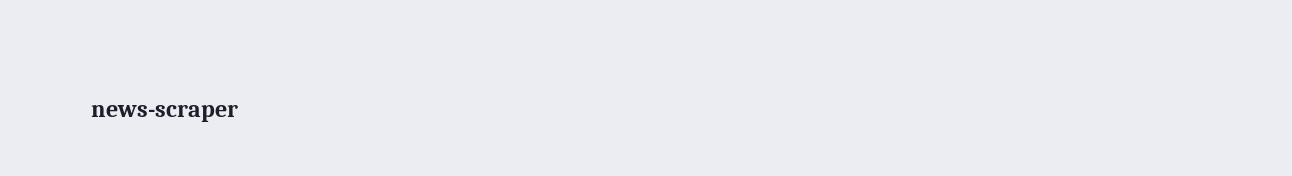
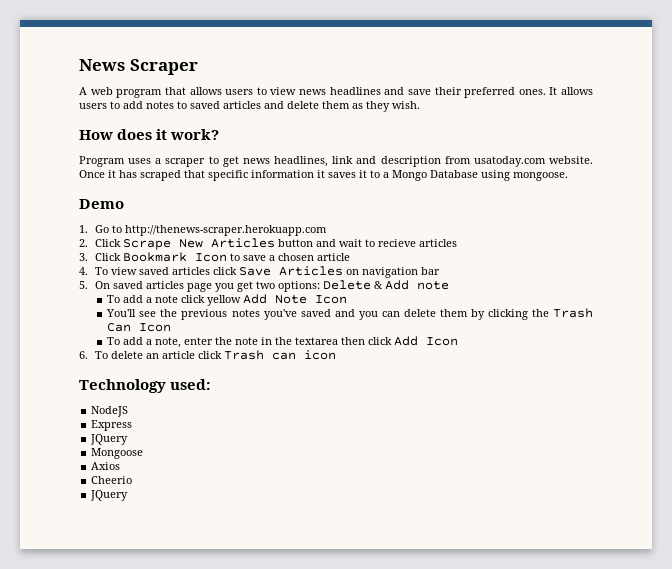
[91,104,238,122] news-scraper -> [79,59,198,75] [79,87,593,98] [79,101,420,112] [79,129,220,140] [79,156,593,167] [79,170,568,181] [79,199,124,209] [79,225,328,236] [79,238,458,250] [79,252,351,262] [79,266,441,278] [79,280,450,292] [107,294,348,306] [106,308,593,320] [107,323,172,332] [107,336,459,348] [79,350,337,360] [79,379,212,393] [91,406,129,417] [91,420,133,431] [90,434,129,445] [91,448,144,459] [91,462,121,470] [91,476,133,484] [90,490,129,501] News Scraper // A web program that allows users to view news headlines and save their preferred ones. It allows users to add notes to saved articles and delete them as they wish. // How does it work? // Program uses a scraper to get news headlines, link and description from usatoday.com website. Once it has scraped that specific information it saves it to a Mongo Database using mongoose. // Demo // 1. Go to http://thenews-scraper.herokuapp.com // 2. Click Scrape New Articles button and wait to recieve articles // 3. Click Bookmark Icon to save a chosen article // 4. To view saved articles click Save Articles on navigation bar // 5. On saved articles page you get two options: Delete & Add note // To add a note click yellow Add Note Icon // You'll see the previous notes you've saved and you can delete them by clicking the Trash Can Icon // To add a note, enter the note in the textarea then click Add Icon // 6. To delete an article click Trash can icon // Technology used: // NodeJS // Express // JQuery // Mongoose // Axios // Cheerio // JQuery

